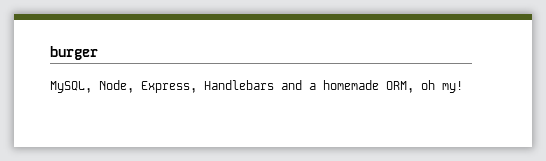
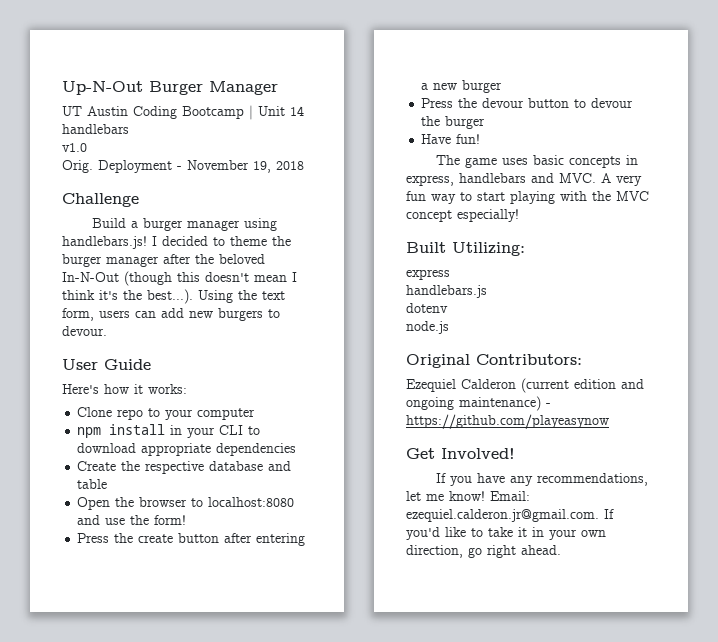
[50,46,98,60] [50,80,463,93] burger // MySQL, Node, Express, Handlebars and a homemade ORM, oh my! -> [62,81,278,95] [62,105,304,120] [62,124,129,134] [62,143,87,152] [62,160,304,173] [62,193,139,207] [92,218,278,231] [62,236,291,249] [62,254,265,267] [62,271,297,286] [62,289,285,304] [62,308,280,321] [62,326,107,336] [62,359,151,370] [62,384,187,394] [77,407,256,420] [77,424,261,438] [77,443,297,456] [77,461,292,474] [77,479,108,489] [77,497,295,510] [77,515,187,525] [77,533,306,546] [421,80,503,93] [421,98,634,108] [421,116,486,129] [421,134,481,144] [436,155,639,168] [406,173,642,186] [406,191,649,204] [406,209,519,222] [406,242,525,256] [406,269,450,280] [406,285,487,298] [406,303,448,313] [406,321,449,334] [406,354,582,368] [406,378,644,393] [406,396,551,411] [406,414,609,429] [406,448,515,459] [436,473,649,486] [406,491,530,501] [406,509,614,522] [406,527,606,540] [406,545,561,558] Up-N-Out Burger Manager // UT Austin Coding Bootcamp | Unit 14 handlebars // v1.0 // Orig. Deployment - November 19, 2018 // Challenge // Build a burger manager using handlebars.js! I decided to theme the burger manager after the beloved In-N-Out (though this doesn't mean I think it's the best...). Using the text form, users can add new burgers to devour. // User Guide // Here's how it works: // Clone repo to your computer // npm install in your CLI to download appropriate dependencies // Create the respective database and table // Open the browser to localhost:8080 and use the form! // Press the create button after entering a new burger // Press the devour button to devour the burger // Have fun! // The game uses basic concepts in express, handlebars and MVC. A very fun way to start playing with the MVC concept especially! // Built Utilizing: // express // handlebars.js // dotenv // node.js // Original Contributors: // Ezequiel Calderon (current edition and ongoing maintenance) - https://github.com/playeasynow // Get Involved! // If you have any recommendations, let me know! Email: ezequiel.calderon.jr@gmail.com. If you'd like to take it in your own direction, go right ahead.

